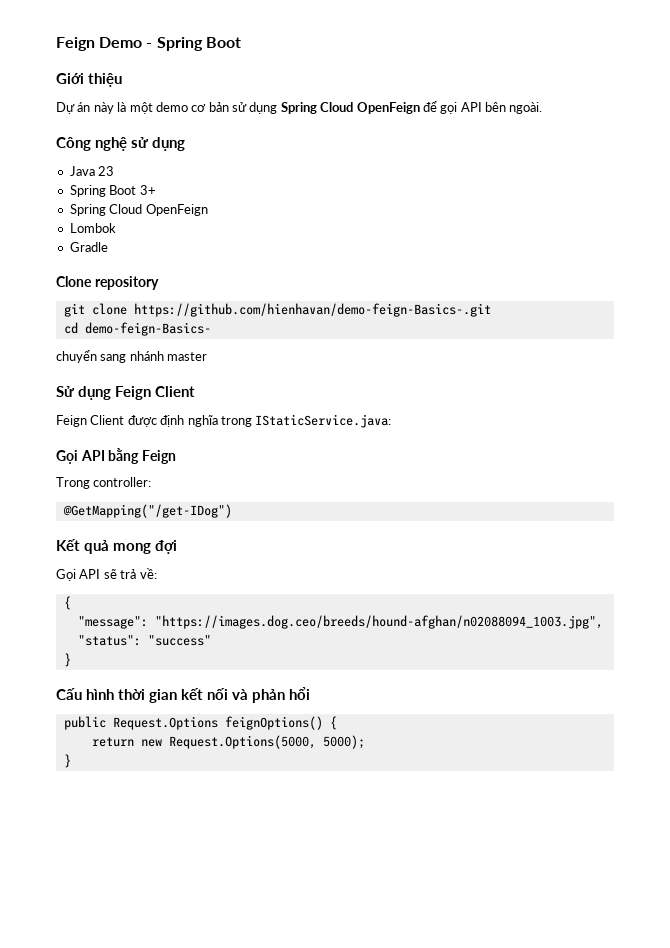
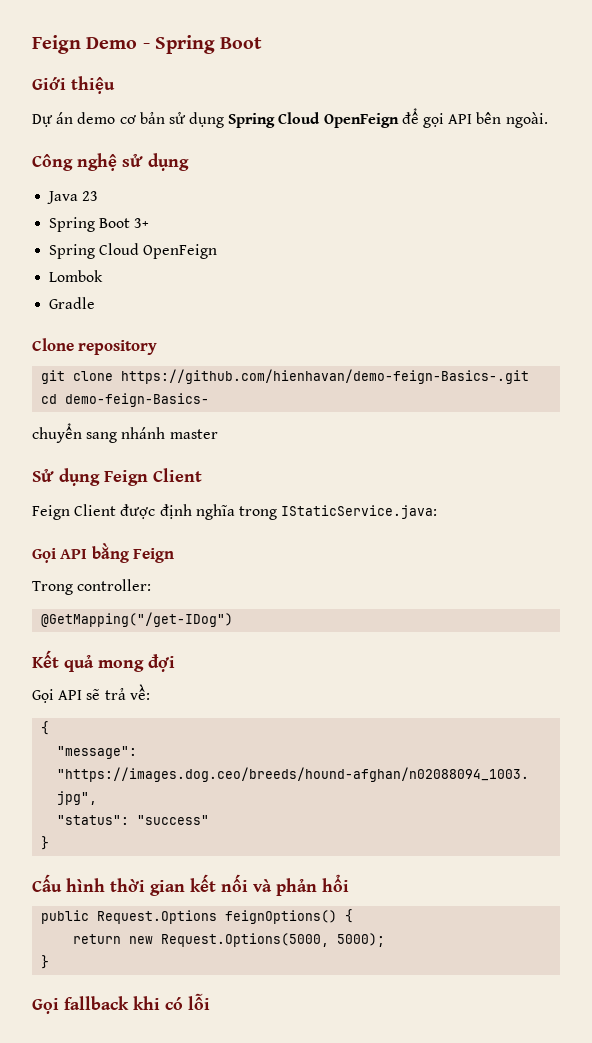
[93,102,153,114] này là một -> (74, 118) none
(71, 761) none -> [32,993,210,1014] // Gọi fallback khi có lỗi

